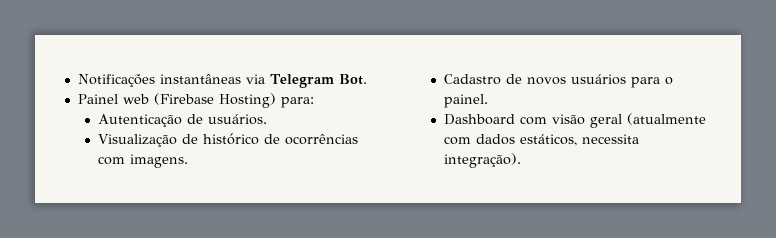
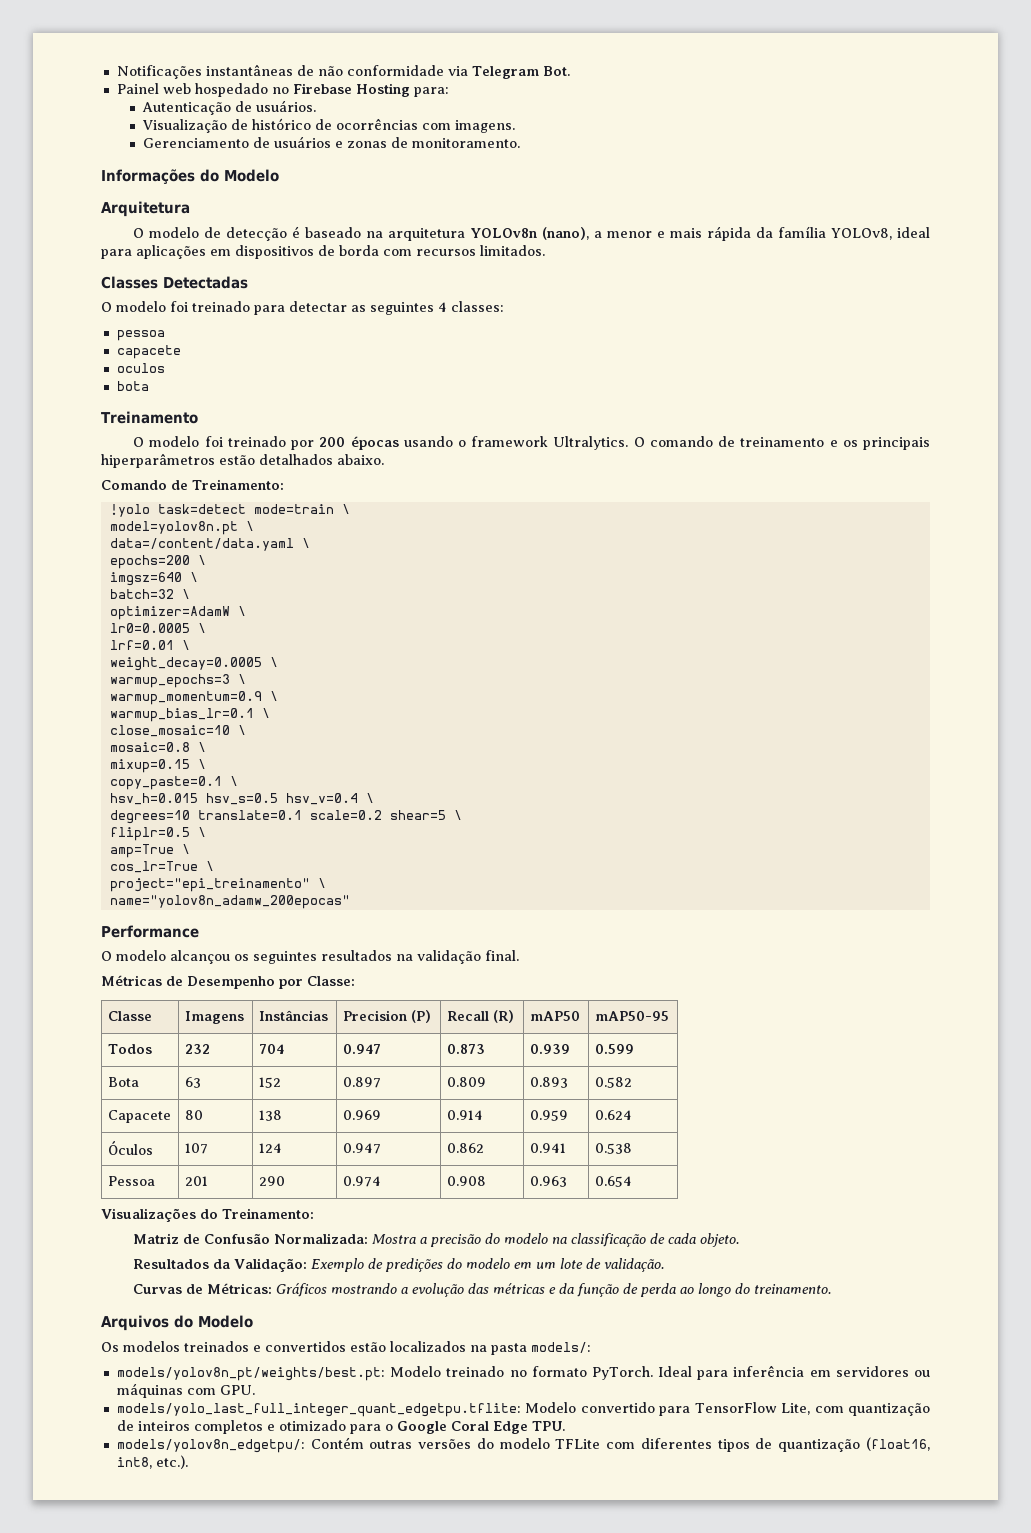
(241, 79) none -> [296,65,444,76] de não conformidade
[153,93,276,108] (Firebase Hosting) -> [194,83,410,97] hospedado no Firebase Hosting
[444,74,674,88] [444,94,489,108] [444,113,707,128] [444,134,640,146] [444,153,522,168] Cadastro de novos usuários para o painel. // Dashboard com visão geral (atualmente com dados estáticos, necessita integração). -> [143,136,521,148] [101,169,279,184] [101,201,190,217] [133,226,930,241] [101,245,545,259] [101,276,248,289] [101,301,504,315] [116,330,165,341] [116,345,181,359] [116,363,165,373] [116,381,149,391] [101,411,198,424] [133,436,931,450] [101,453,384,468] [101,479,284,490] [109,504,350,517] [109,521,254,535] [109,538,310,551] [109,555,206,569] [109,572,198,586] [109,589,190,599] [109,606,246,620] [109,623,206,633] [109,640,190,650] [109,657,278,671] [109,674,246,688] [109,691,278,705] [109,708,270,722] [109,725,246,737] [109,742,206,752] [109,759,206,773] [109,776,238,790] [109,793,374,805] [109,810,462,824] [109,827,206,841] [109,844,190,858] [109,861,214,873] [109,878,326,892] [109,895,350,909] [101,925,199,938] [101,950,519,964] [101,975,355,989] [107,1011,152,1021] [184,1011,244,1024] [258,1010,328,1021] [342,1010,431,1023] [446,1010,514,1023] [529,1011,580,1021] [594,1011,669,1021] [107,1044,152,1054] [184,1044,210,1054] [258,1044,284,1054] [342,1044,381,1054] [446,1044,485,1054] [529,1044,570,1054] [594,1044,634,1054] [107,1077,139,1087] [184,1077,201,1088] [258,1077,281,1088] [342,1077,381,1088] [446,1077,486,1087] [529,1077,568,1088] [594,1077,632,1088] [107,1110,171,1123] [184,1110,203,1120] [258,1110,282,1121] [342,1110,381,1120] [446,1110,483,1120] [529,1110,568,1121] [594,1110,632,1120] [107,1141,153,1155] [184,1143,208,1154] [258,1143,282,1153] [342,1143,381,1154] [446,1143,484,1153] [529,1143,566,1153] [594,1143,632,1154] [107,1176,155,1186] [184,1176,208,1186] [258,1176,285,1186] [342,1176,381,1187] [446,1176,486,1186] [529,1176,567,1187] [594,1176,632,1187] [101,1208,314,1222] [133,1233,740,1247] [133,1258,665,1272] [133,1283,832,1297] [101,1315,253,1331] [101,1341,591,1355] [116,1365,930,1381] [116,1383,255,1398] [116,1402,930,1417] [116,1420,565,1434] [116,1437,930,1453] [116,1455,188,1469] Gerenciamento de usuários e zonas de monitoramento. // Informações do Modelo // Arquitetura // O modelo de detecção é baseado na arquitetura YOLOv8n (nano), a menor e mais rápida da família YOLOv8, ideal para aplicações em dispositivos de borda com recursos limitados. // Classes Detectadas // O modelo foi treinado para detectar as seguintes 4 classes: // pessoa // capacete // oculos // bota // Treinamento // O modelo foi treinado por 200 épocas usando o framework Ultralytics. O comando de treinamento e os principais hiperparâmetros estão detalhados abaixo. // Comando de Treinamento: // !yolo task=detect mode=train \ // model=yolov8n.pt \ // data=/content/data.yaml \ // epochs=200 \ // imgsz=640 \ // batch=32 \ // optimizer=AdamW \ // lr0=0.0005 \ // lrf=0.01 \ // weight_decay=0.0005 \ // warmup_epochs=3 \ // warmup_momentum=0.9 \ // warmup_bias_lr=0.1 \ // close_mosaic=10 \ // mosaic=0.8 \ // mixup=0.15 \ // copy_paste=0.1 \ // hsv_h=0.015 hsv_s=0.5 hsv_v=0.4 \ // degrees=10 translate=0.1 scale=0.2 shear=5 \ // fliplr=0.5 \ // amp=True \ // cos_lr=True \ // project="epi_treinamento" \ // name="yolov8n_adamw_200epocas" // Performance // O modelo alcançou os seguintes resultados na validação final. // Métricas de Desempenho por Classe: // Classe | Imagens | Instâncias | Precision (P) | Recall (R) | mAP50 | mAP50-95 // Todos | 232 | 704 | 0.947 | 0.873 | 0.939 | 0.599 // Bota | 63 | 152 | 0.897 | 0.809 | 0.893 | 0.582 // Capacete | 80 | 138 | 0.969 | 0.914 | 0.959 | 0.624 // Óculos | 107 | 124 | 0.947 | 0.862 | 0.941 | 0.538 // Pessoa | 201 | 290 | 0.974 | 0.908 | 0.963 | 0.654 // Visualizações do Treinamento: // Matriz de Confusão Normalizada: Mostra a precisão do modelo na classificação de cada objeto. // Resultados da Validação: Exemplo de predições do modelo em um lote de validação. // Curvas de Métricas: Gráficos mostrando a evolução das métricas e da função de perda ao longo do treinamento. // Arquivos do Modelo // Os modelos treinados e convertidos estão localizados na pasta models/: // models/yolov8n_pt/weights/best.pt: Modelo treinado no formato PyTorch. Ideal para inferência em servidores ou máquinas com GPU. // models/yolo_last_full_integer_quant_edgetpu.tflite: Modelo convertido para TensorFlow Lite, com quantização de inteiros completos e otimizado para o Google Coral Edge TPU. // models/yolov8n_edgetpu/: Contém outras versões do modelo TFLite com diferentes tipos de quantização (float16, int8, etc.).

